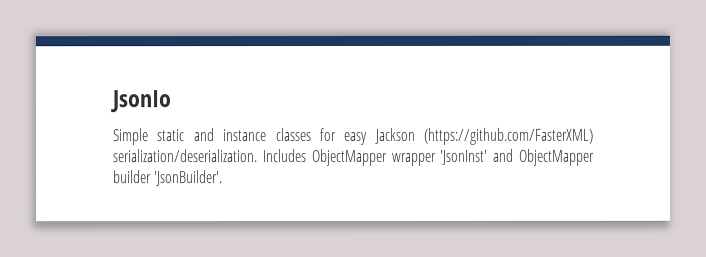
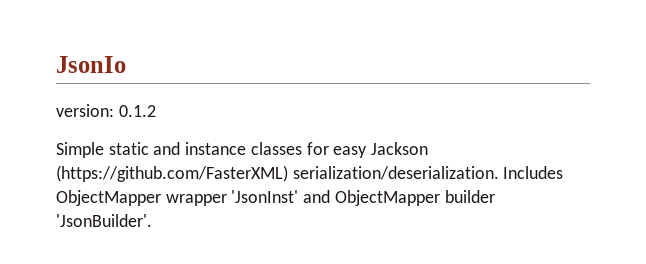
(171, 101) none -> [56,104,156,117] // version: 0.1.2

